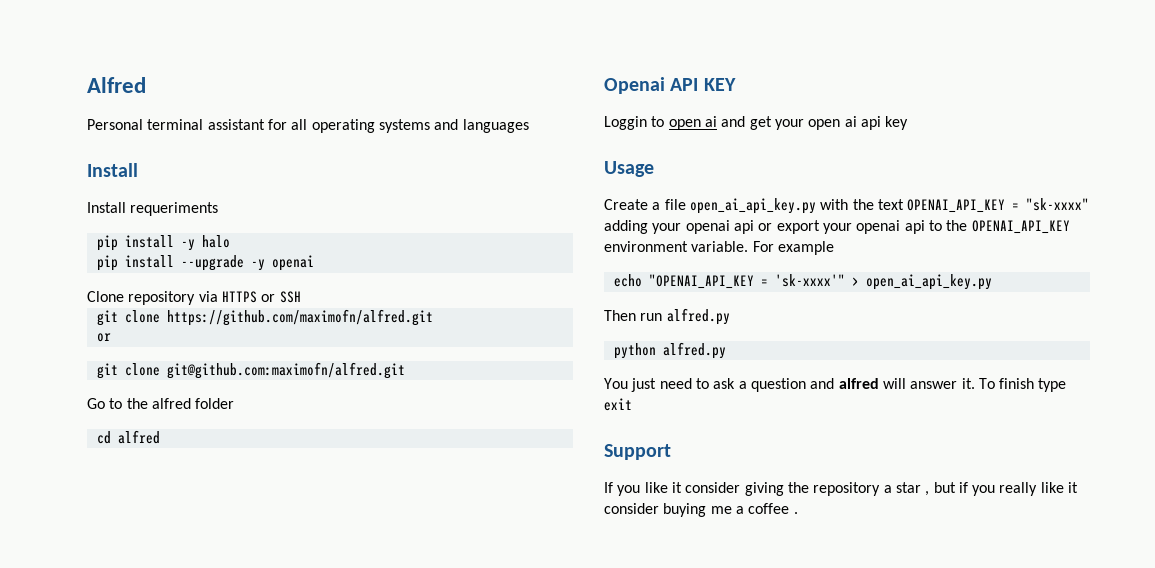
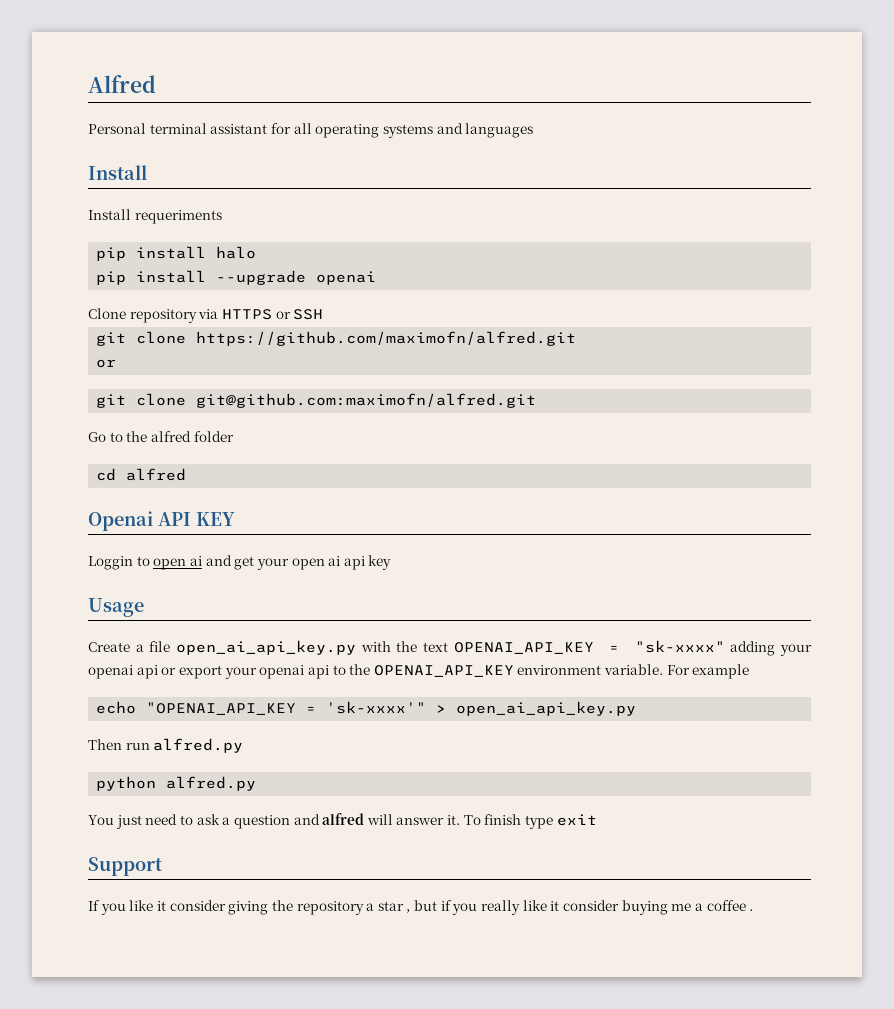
[180,239,195,251] -y -> (207, 252) none
[250,259,265,271] -y -> (307, 277) none

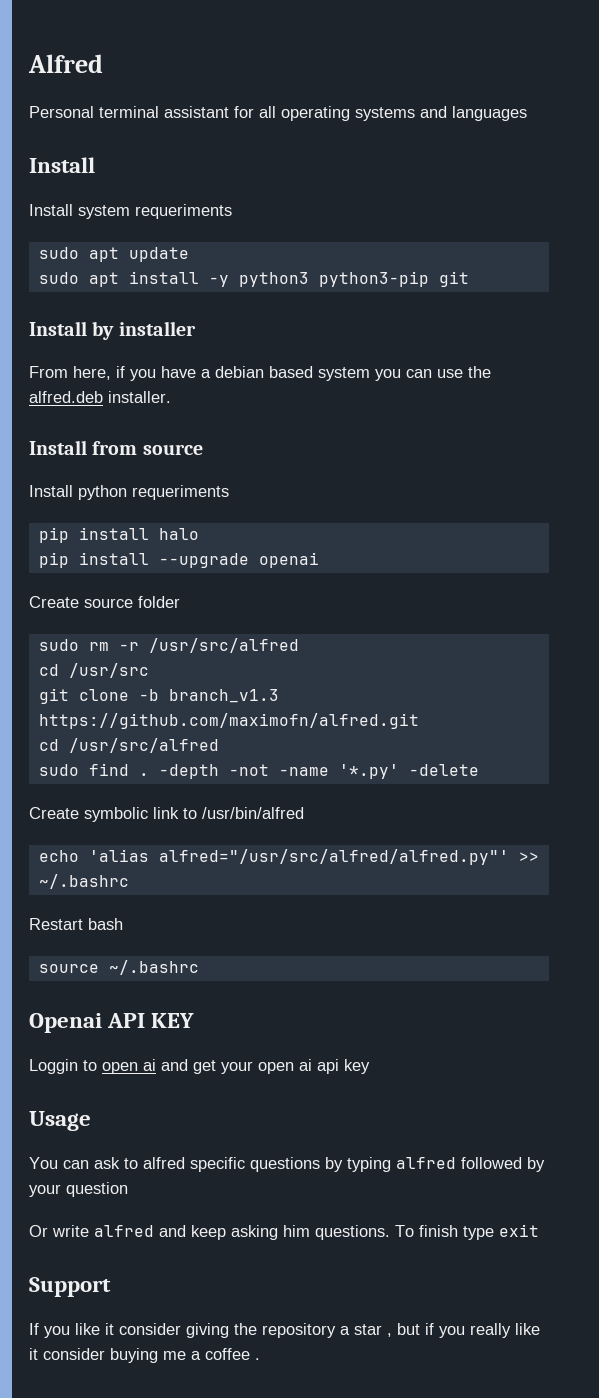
(131, 214) none -> [78,204,232,219] [38,247,189,262] [38,271,469,287] [29,321,196,340] [29,366,491,381] [29,391,171,403] [29,440,203,455] [29,485,127,500] system requeriments // sudo apt update // sudo apt install -y python3 python3-pip git // Install by installer // From here, if you have a debian based system you can use the alfred.deb installer. // Install from source // Install python
[88,308,324,323] [96,331,187,346] Clone repository via HTTPS or SSH // git clone -> [29,596,180,608] [38,638,299,653] [38,663,149,678] [38,688,279,704] Create source folder // sudo rm -r /usr/src/alfred // cd /usr/src // git clone -b branch_v1.3
[96,359,117,368] [96,393,537,408] [88,431,234,442] [96,468,187,481] or // git clone git@github.com:maximofn/alfred.git // Go to the alfred folder // cd alfred -> [38,738,219,753] [38,763,479,779] [29,807,304,822] [38,849,539,865] [38,874,129,889] [29,918,123,930] [38,960,199,975] cd /usr/src/alfred // sudo find . -depth -not -name '*.py' -delete // Create symbolic link to /usr/bin/alfred // echo 'alias alfred="/usr/src/alfred/alfred.py"' >> ~/.bashrc // Restart bash // source ~/.bashrc
[88,640,812,656] [88,664,750,679] [96,701,637,716] [88,738,244,753] [96,776,257,791] [88,813,461,829] Create a file open_ai_api_key.py with the text OPENAI_API_KEY = "sk-xxxx" adding your openai api or export your openai api to the OPENAI_API_KEY environment variable. For example // echo "OPENAI_API_KEY = 'sk-xxxx'" > open_ai_api_key.py // Then run alfred.py // python alfred.py // You just need to ask a question and alfred will answer it. -> [29,1157,545,1172] [29,1182,128,1197] [29,1225,390,1240] You can ask to alfred specific questions by typing alfred followed by your question // Or write alfred and keep asking him questions.

